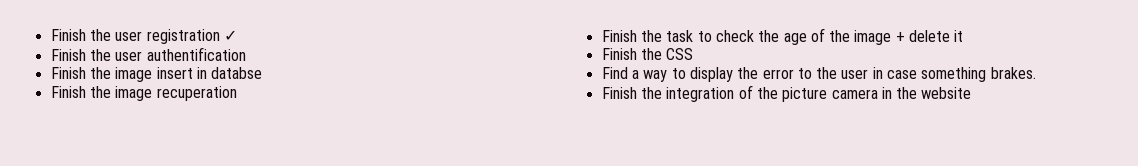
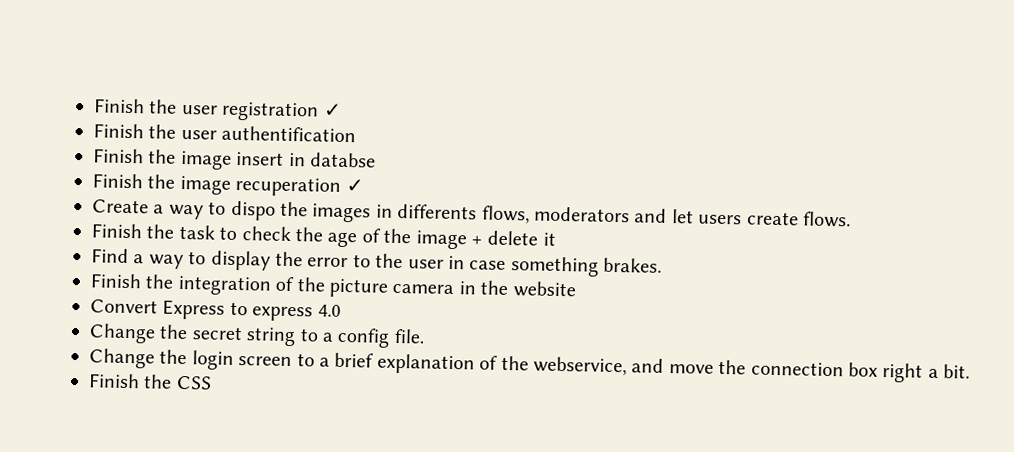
(237, 93) none -> [345,179,364,193] [92,199,851,228] ✓ // Create a way to dispo the images in differents flows, moderators and let users create flows.
[601,48,694,60] // Finish the CSS -> (556, 239) none
(972, 93) none -> [90,299,341,322] [89,323,425,348] [89,348,971,383] [88,373,212,390] // Convert Express to express 4.0 // Change the secret string to a config file. // Change the login screen to a brief explanation of the webservice, and move the connection box right a bit. // Finish the CSS

